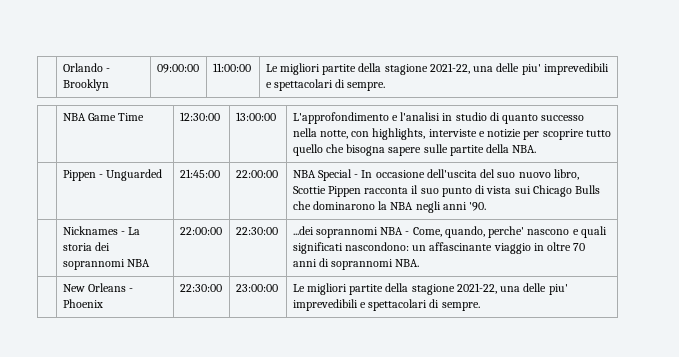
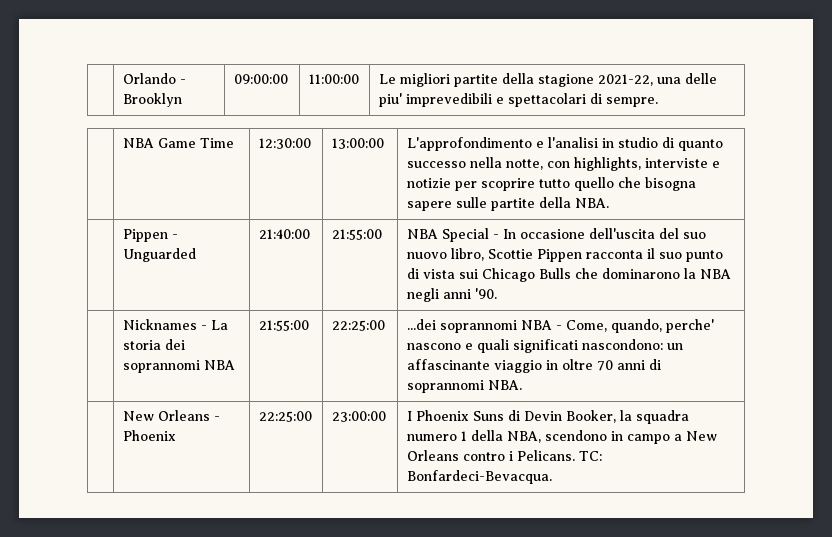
[179,169,220,178] [235,170,278,178] 21:45:00 | 22:00:00 -> [258,229,310,239] [331,229,382,240] 21:40:00 | 21:55:00
[179,227,222,235] [235,227,278,235] 22:00:00 | 22:30:00 -> [258,320,309,331] [331,320,385,331] 21:55:00 | 22:25:00
[179,284,222,292] 22:30:00 -> [258,411,312,422] 22:25:00
[292,283,568,295] [292,299,480,311] Le migliori partite della stagione 2021-22, una delle piu' imprevedibili e spettacolari di sempre. -> [406,410,689,424] [406,430,717,444] [406,450,602,461] [406,470,552,484] I Phoenix Suns di Devin Booker, la squadra numero 1 della NBA, scendono in campo a New Orleans contro i Pelicans. TC: Bonfardeci-Bevacqua.

